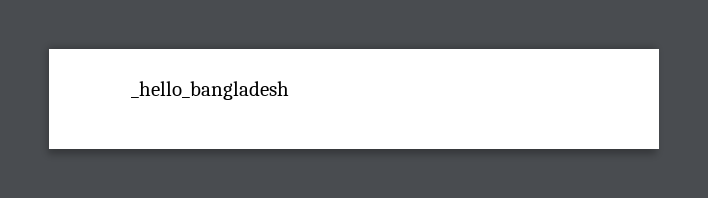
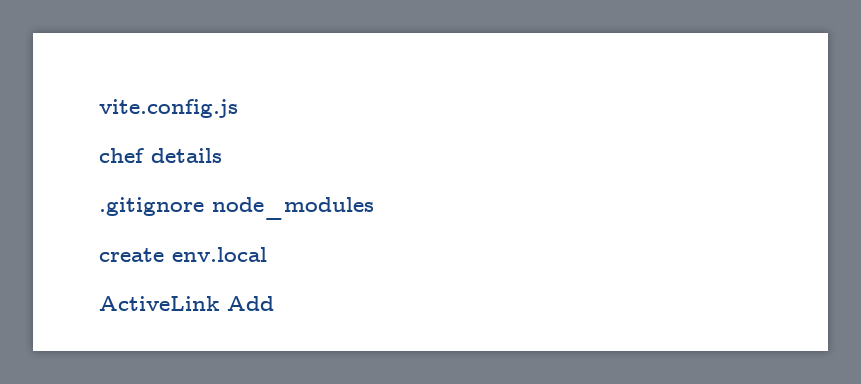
[131,81,289,100] _hello_bangladesh -> [99,99,238,118] [99,148,222,163] [99,197,374,220] [99,247,267,262] [99,296,274,311] vite.config.js // chef details // .gitignore node_modules // create env.local // ActiveLink Add

